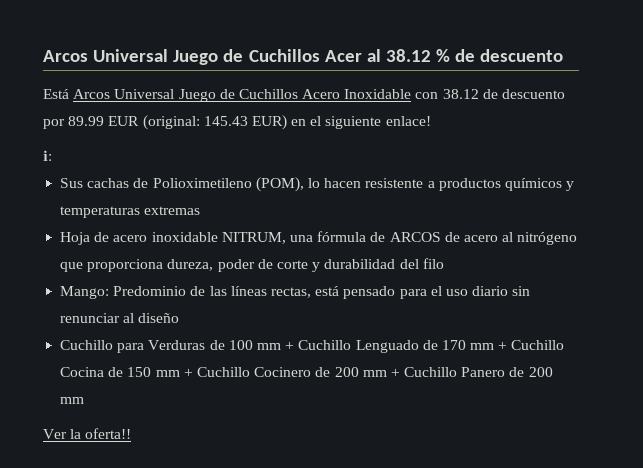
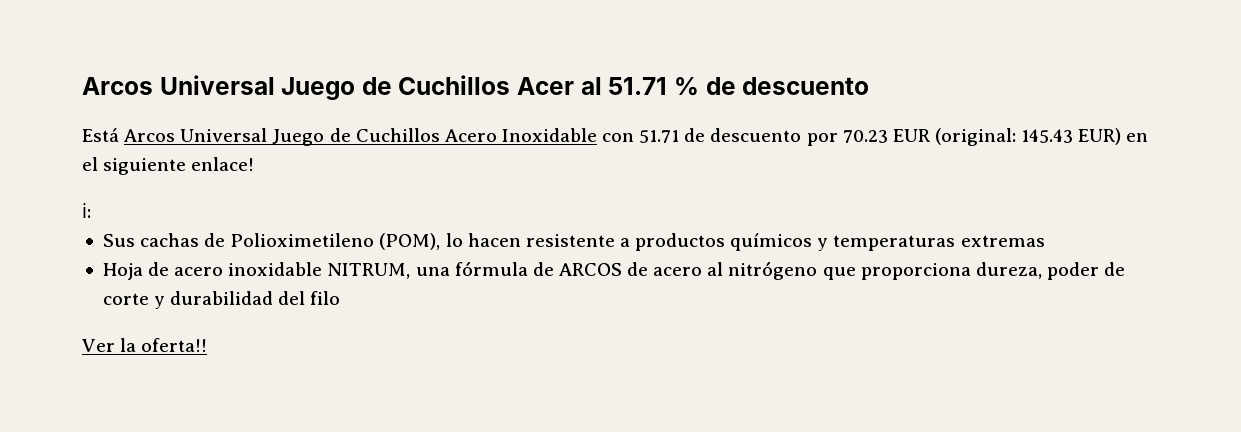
[385,49,431,62] 38.12 -> [608,77,668,95] 51.71
[442,89,479,99] 38.12 -> [639,130,680,143] 51.71
[68,116,105,126] 89.99 -> [842,130,888,143] 70.23
[60,286,531,299] [60,313,180,323] [60,340,565,353] [60,367,553,377] [60,397,85,404] // Mango: Predominio de las líneas rectas, está pensado para el uso diario sin renunciar al diseño // Cuchillo para Verduras de 100 mm + Cuchillo Lenguado de 170 mm + Cuchillo Cocina de 150 mm + Cuchillo Cocinero de 200 mm + Cuchillo Panero de 200 mm -> (341, 298) none

